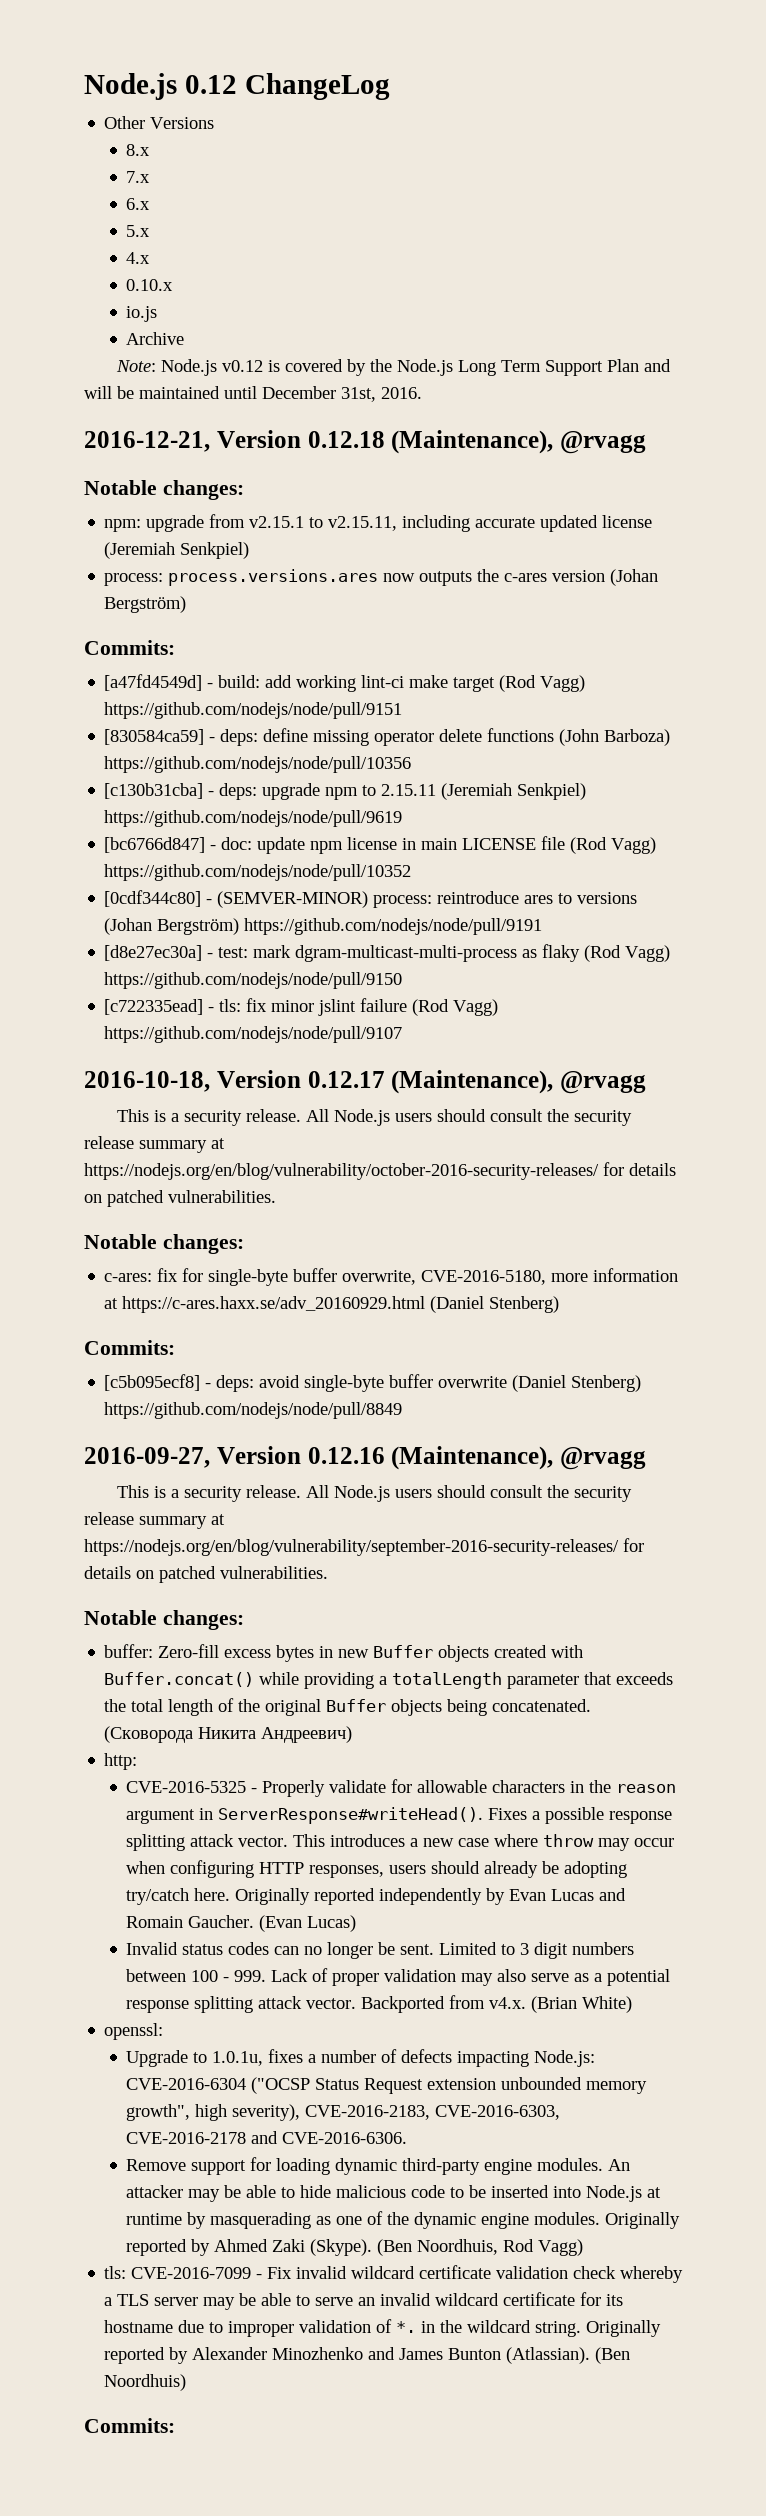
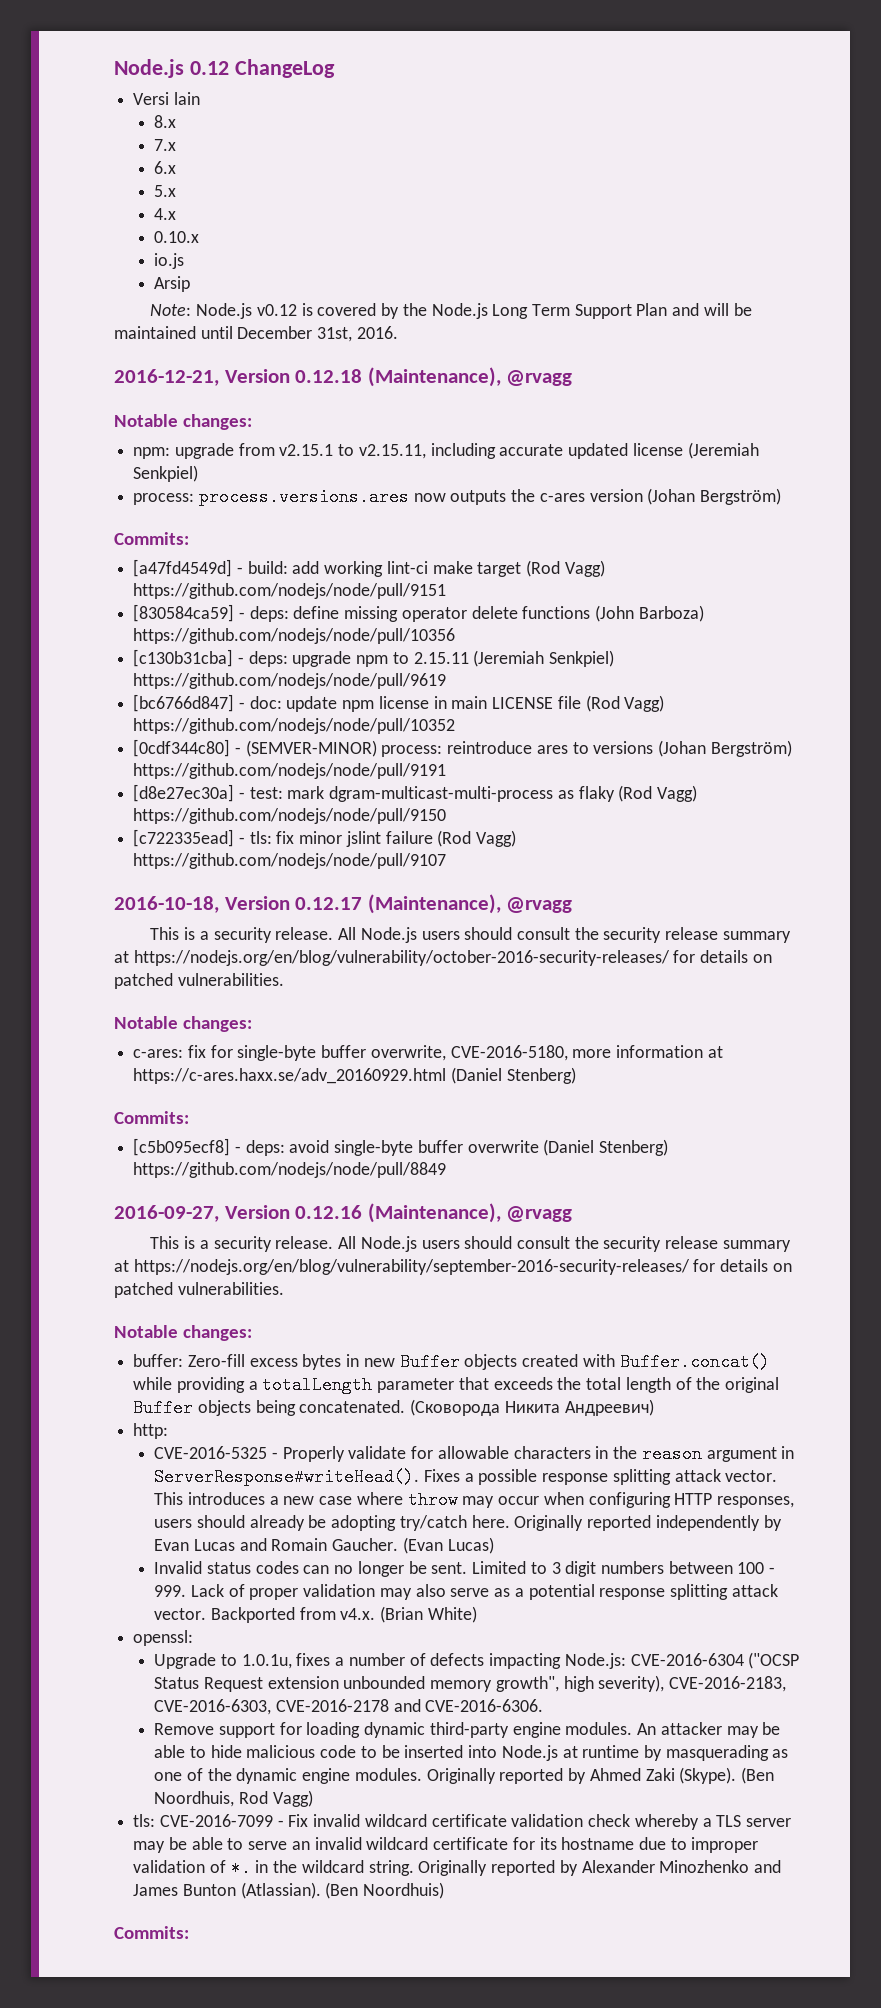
[104,116,215,129] Other Versions -> [133,92,200,105] Versi lain
[126,332,185,345] Archive -> [154,276,191,292] Arsip

